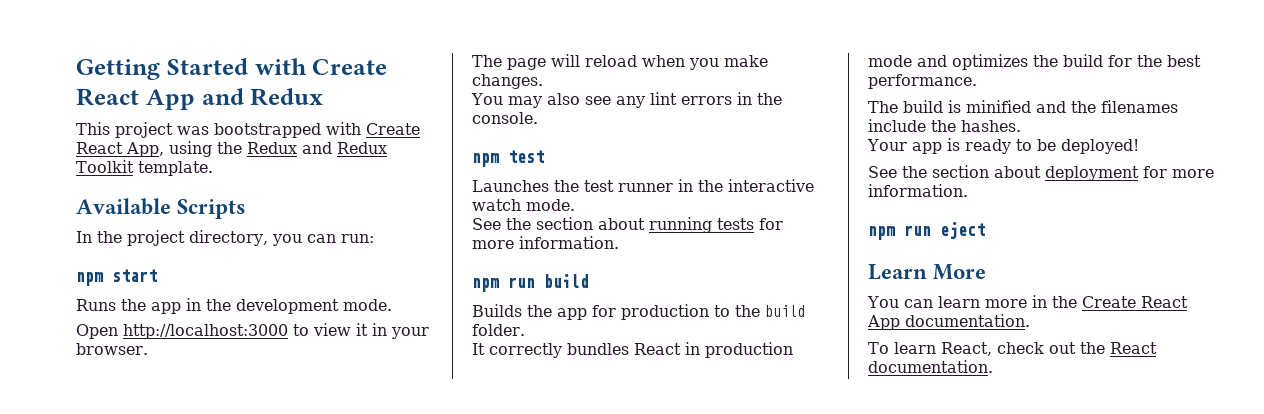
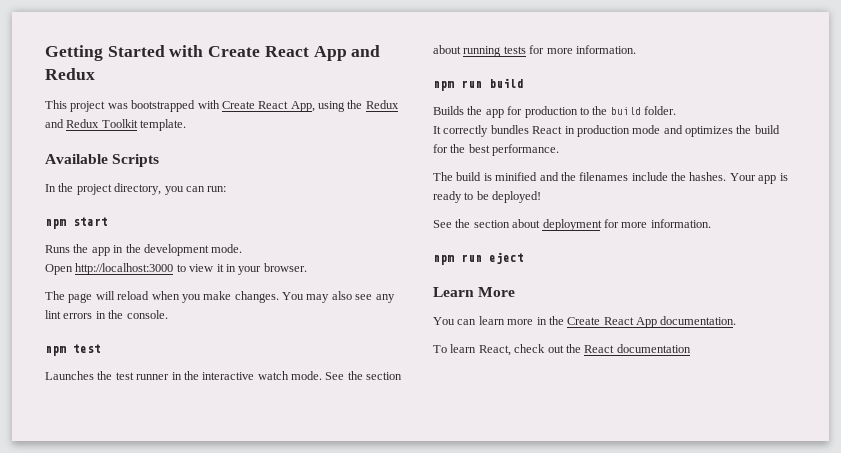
(543, 81) // -> (279, 297) none
(575, 205) // -> (322, 375) none
(1021, 126) // -> (727, 176) none
[868,360,993,373] documentation. -> [616,344,691,353] documentation

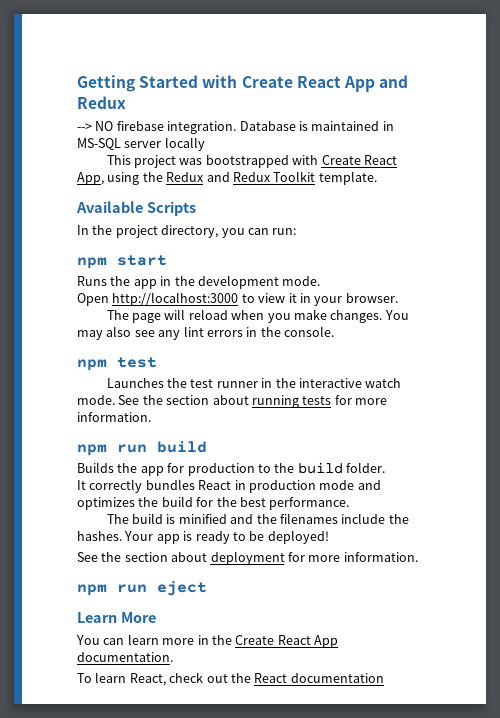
(95, 74) none -> [77,121,394,134] [77,137,205,151] // --> NO firebase integration. Database is maintained in MS-SQL server locally

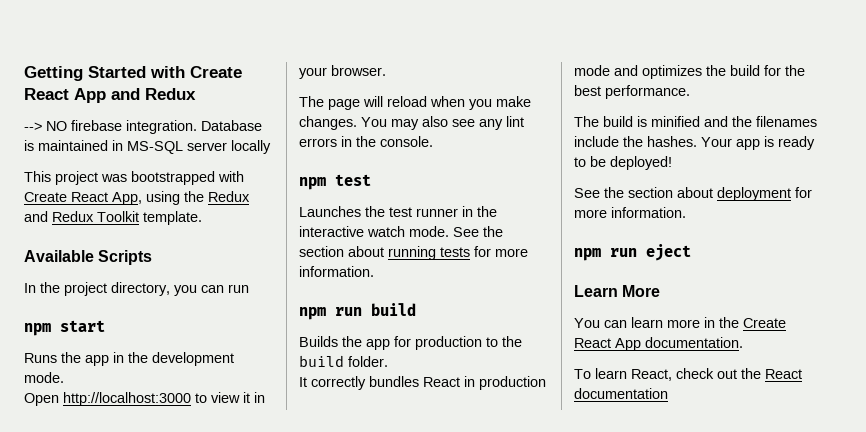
[272,228,297,235] run: -> [228,284,249,293] run

